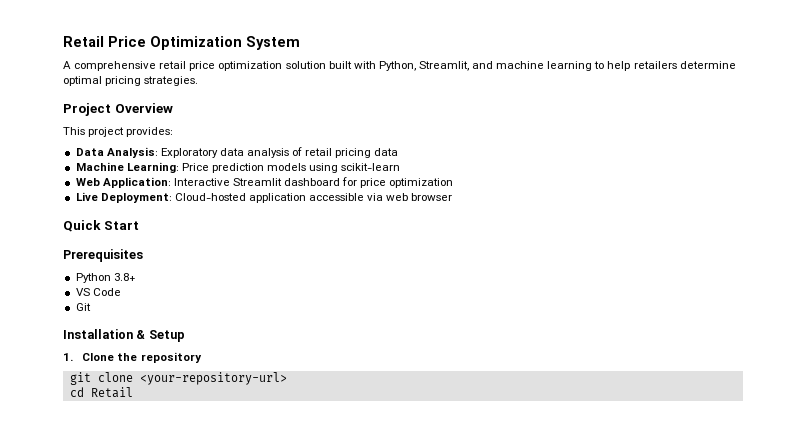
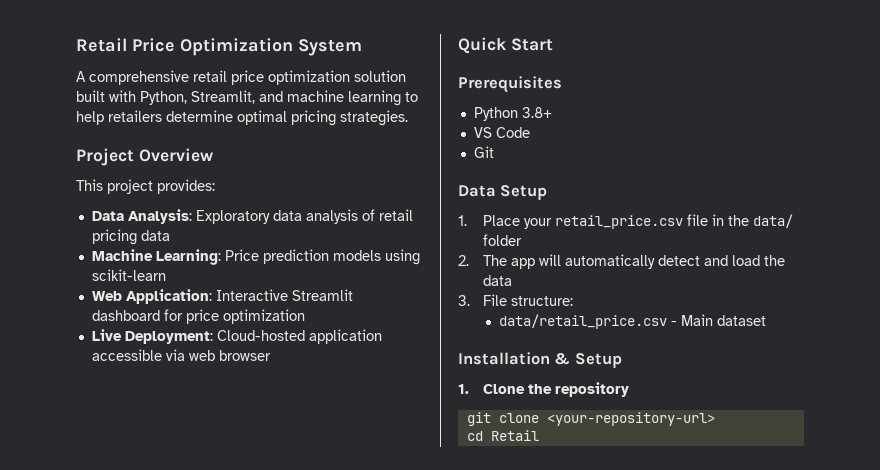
(91, 307) none -> [458,185,548,200] [458,214,794,229] [483,234,523,246] [458,254,786,269] [483,275,513,286] [458,294,574,306] [498,314,766,329] // Data Setup // 1. Place your retail_price.csv file in the data/ folder // 2. The app will automatically detect and load the data // 3. File structure: // data/retail_price.csv - Main dataset

